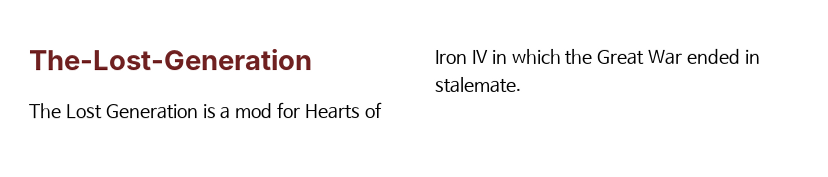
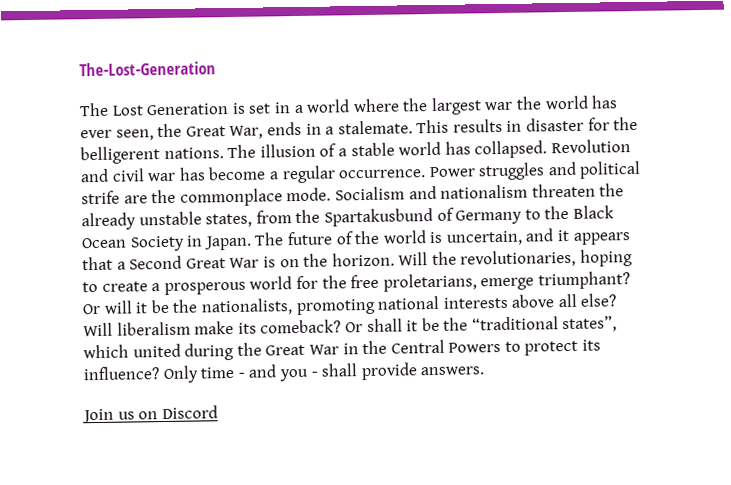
[220,102,383,120] [434,48,760,65] [434,76,522,93] a mod for Hearts of Iron IV in which the Great War ended in stalemate. -> [248,95,619,116] [80,116,639,141] [80,139,631,165] [80,160,642,184] [81,183,625,207] [81,205,614,231] [81,228,631,252] [82,249,634,271] [82,271,630,295] [82,293,617,316] [83,315,618,337] [83,339,602,361] [83,362,485,384] [82,405,218,424] set in a world where the largest war the world has ever seen, the Great War, ends in a stalemate. This results in disaster for the belligerent nations. The illusion of a stable world has collapsed. Revolution and civil war has become a regular occurrence. Power struggles and political strife are the commonplace mode. Socialism and nationalism threaten the already unstable states, from the Spartakusbund of Germany to the Black Ocean Society in Japan. The future of the world is uncertain, and it appears that a Second Great War is on the horizon. Will the revolutionaries, hoping to create a prosperous world for the free proletarians, emerge triumphant? Or will it be the nationalists, promoting national interests above all else? Will liberalism make its comeback? Or shall it be the “traditional states”, which united during the Great War in the Central Powers to protect its influence? Only time - and you - shall provide answers. // Join us on Discord

